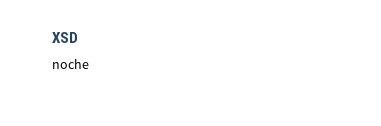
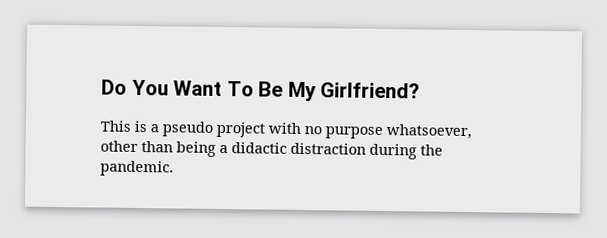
[52,32,78,43] [52,59,89,69] XSD // noche -> [101,79,421,102] [100,120,472,140] [100,140,443,160] [100,160,174,177] Do You Want To Be My Girlfriend? // This is a pseudo project with no purpose whatsoever, other than being a didactic distraction during the pandemic.

